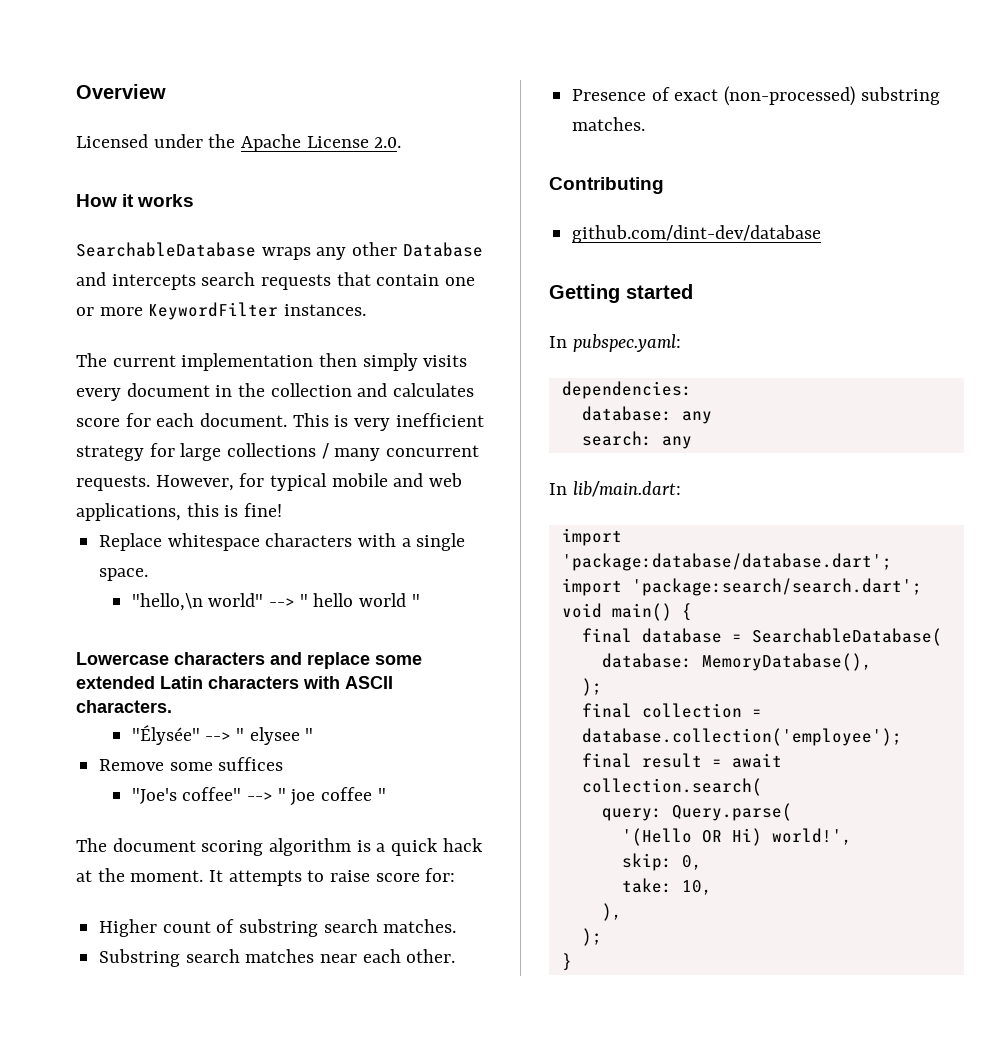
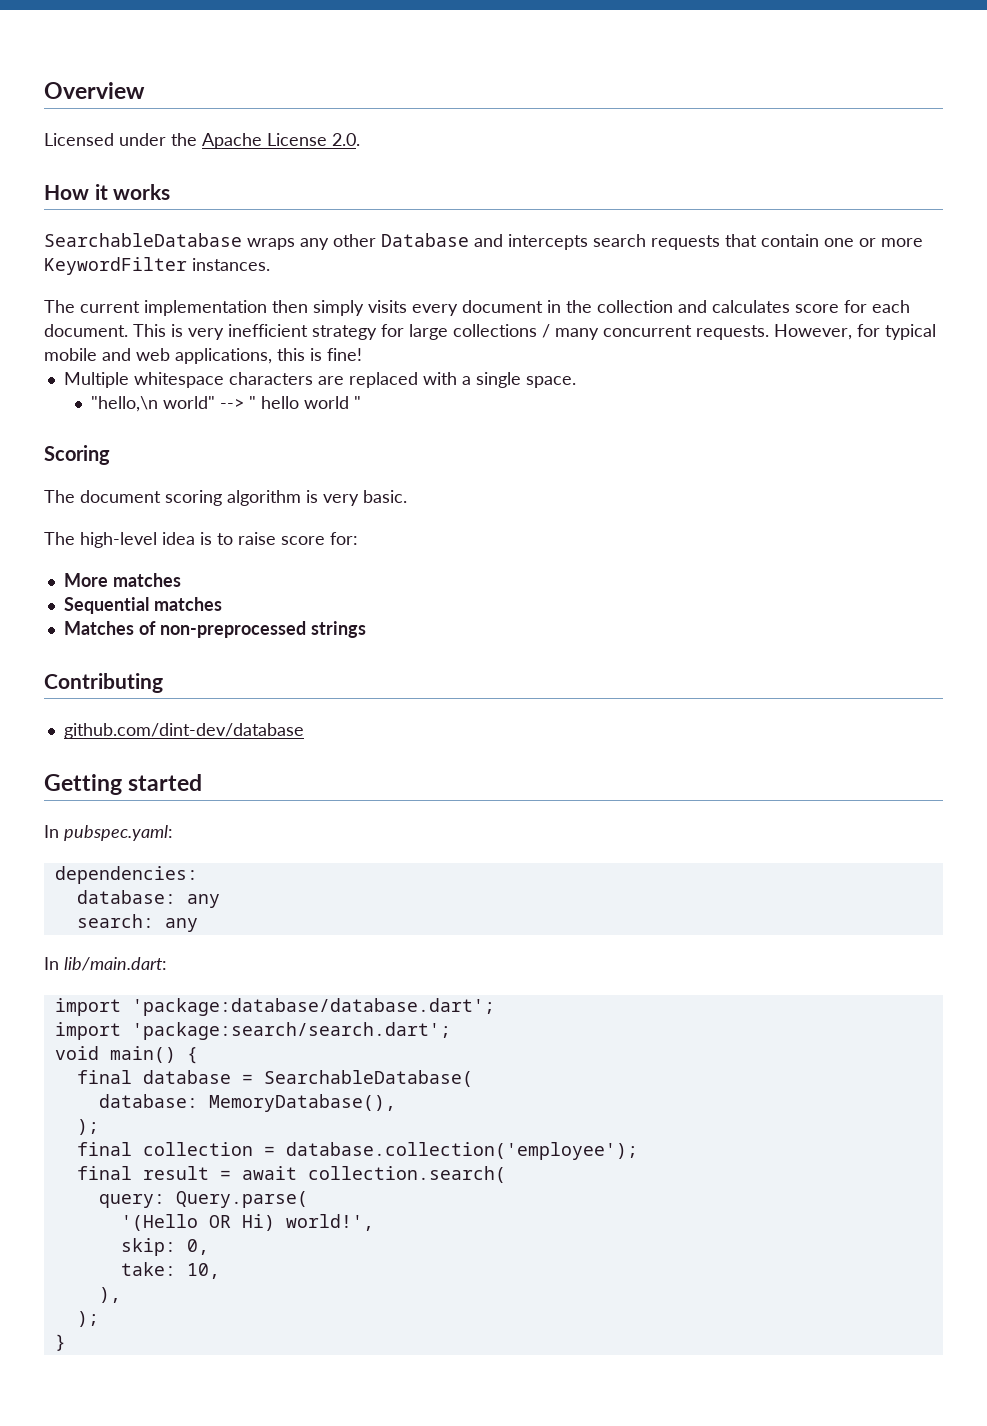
[99,533,163,551] Replace -> [63,372,129,388] Multiple
(353, 540) none -> [317,372,418,388] are replaced
[76,652,422,669] [76,676,393,689] [76,700,172,713] [131,725,314,745] [99,757,284,771] [131,787,386,806] Lowercase characters and replace some extended Latin characters with ASCII characters. // "Élysée" --> " elysee " // Remove some suffices // "Joe's coffee" --> " joe coffee " -> [44,445,110,465] Scoring
[376,838,483,856] [76,868,456,886] [99,919,457,937] [99,949,456,967] [572,86,940,106] [572,117,646,131] a quick hack at the moment. It attempts to raise score for: // Higher count of substring search matches. // Substring search matches near each other. // Presence of exact (non-processed) substring matches. -> [323,490,407,506] [44,532,358,548] [63,573,181,587] [63,597,222,614] [63,621,366,638] very basic. // The high-level idea is to raise score for: // More matches // Sequential matches // Matches of non-preprocessed strings

